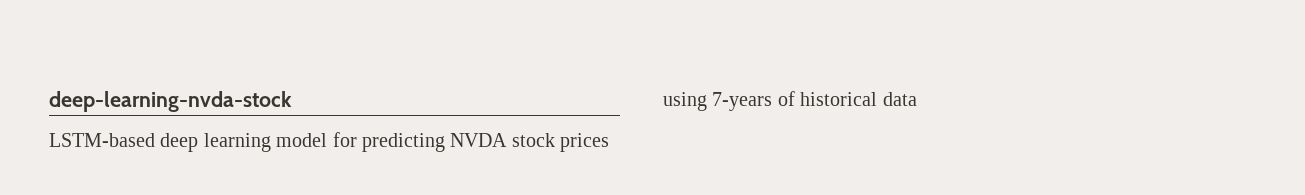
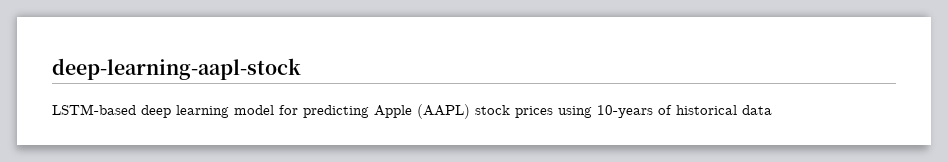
[49,91,292,112] deep-learning-nvda-stock -> [52,58,301,80] deep-learning-aapl-stock
[450,133,508,147] NVDA -> [374,104,470,119] Apple (AAPL)
[712,92,773,111] 7-years -> [597,105,653,118] 10-years

